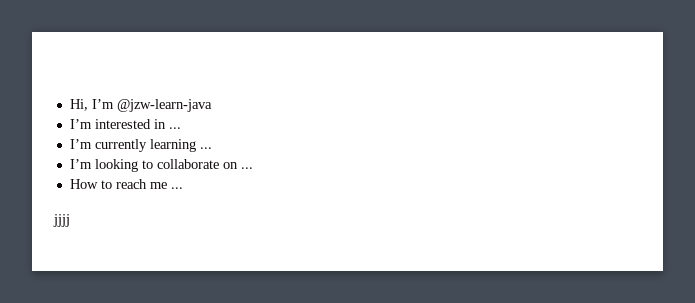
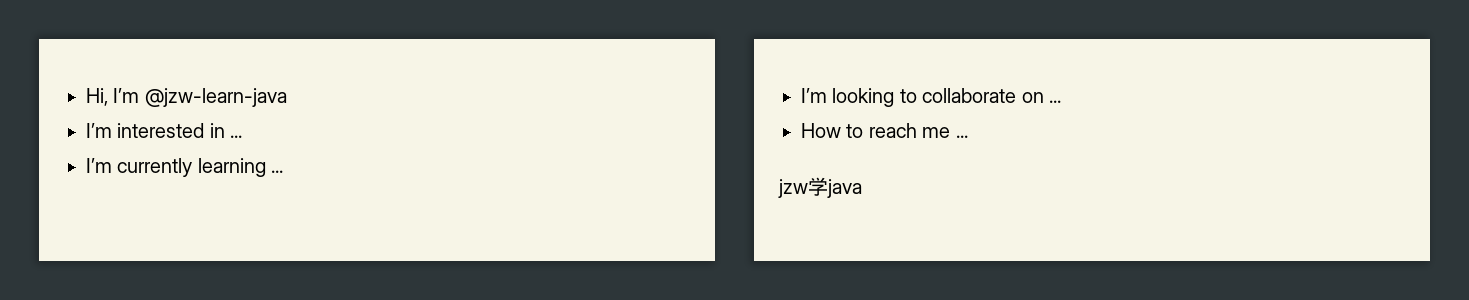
[53,214,70,227] jjjj -> [778,177,862,198] jzw学java

